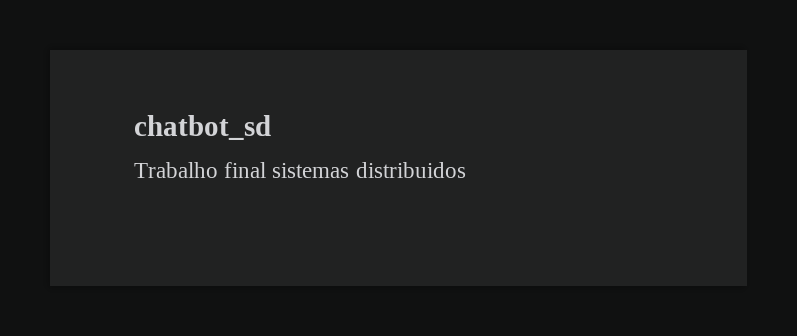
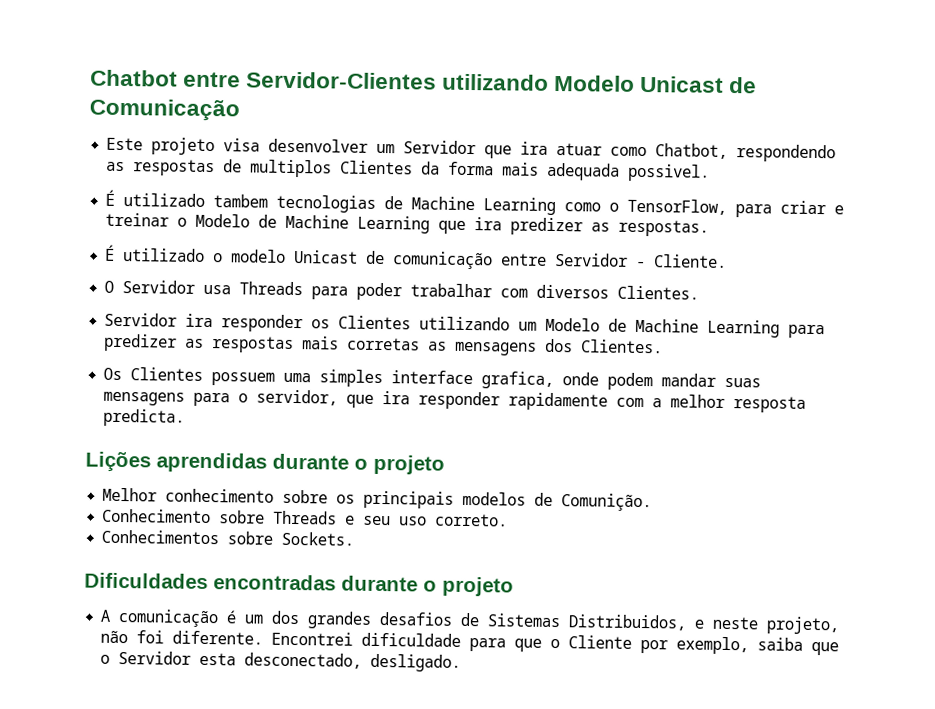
[134,115,271,140] [134,162,466,178] chatbot_sd // Trabalho final sistemas distribuidos -> [90,69,758,94] [89,98,240,122] [106,137,837,163] [106,159,711,182] [105,189,845,218] [105,212,710,237] [105,244,728,270] [104,280,700,301] [104,312,826,339] [104,333,664,356] [103,367,762,391] [103,389,807,413] [103,408,186,427] [85,451,445,475] [102,487,653,512] [102,508,509,527] [101,529,355,546] [84,572,514,597] [100,609,840,635] [100,630,840,656] [100,651,462,672] Chatbot entre Servidor-Clientes utilizando Modelo Unicast de Comunicação // Este projeto visa desenvolver um Servidor que ira atuar como Chatbot, respondendo as respostas de multiplos Clientes da forma mais adequada possivel. // É utilizado tambem tecnologias de Machine Learning como o TensorFlow, para criar e treinar o Modelo de Machine Learning que ira predizer as respostas. // É utilizado o modelo Unicast de comunicação entre Servidor - Cliente. // O Servidor usa Threads para poder trabalhar com diversos Clientes. // Servidor ira responder os Clientes utilizando um Modelo de Machine Learning para predizer as respostas mais corretas as mensagens dos Clientes. // Os Clientes possuem uma simples interface grafica, onde podem mandar suas mensagens para o servidor, que ira responder rapidamente com a melhor resposta predicta. // Lições aprendidas durante o projeto // Melhor conhecimento sobre os principais modelos de Comunição. // Conhecimento sobre Threads e seu uso correto. // Conhecimentos sobre Sockets. // Dificuldades encontradas durante o projeto // A comunicação é um dos grandes desafios de Sistemas Distribuidos, e neste projeto, não foi diferente. Encontrei dificuldade para que o Cliente por exemplo, saiba que o Servidor esta desconectado, desligado.

